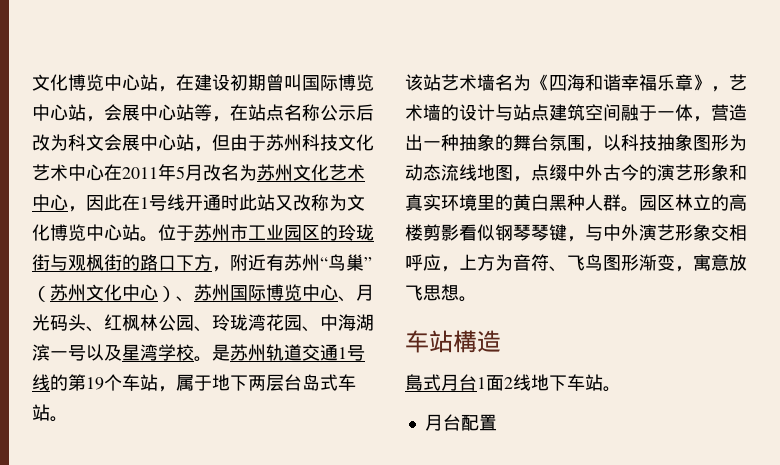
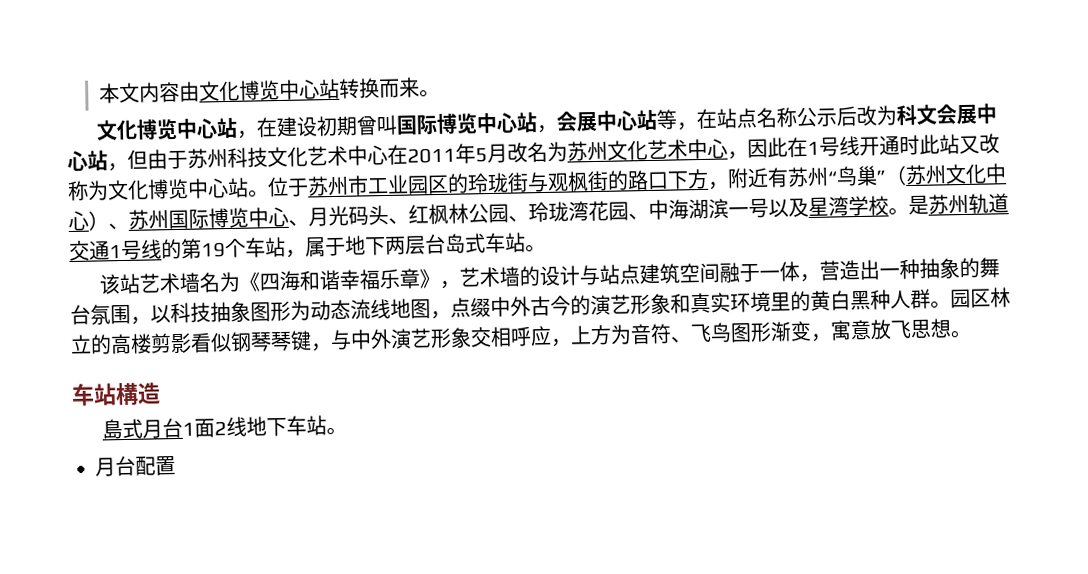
(32, 82) none -> [98,77,440,104] 本文内容由文化博览中心站转换而来。 //

